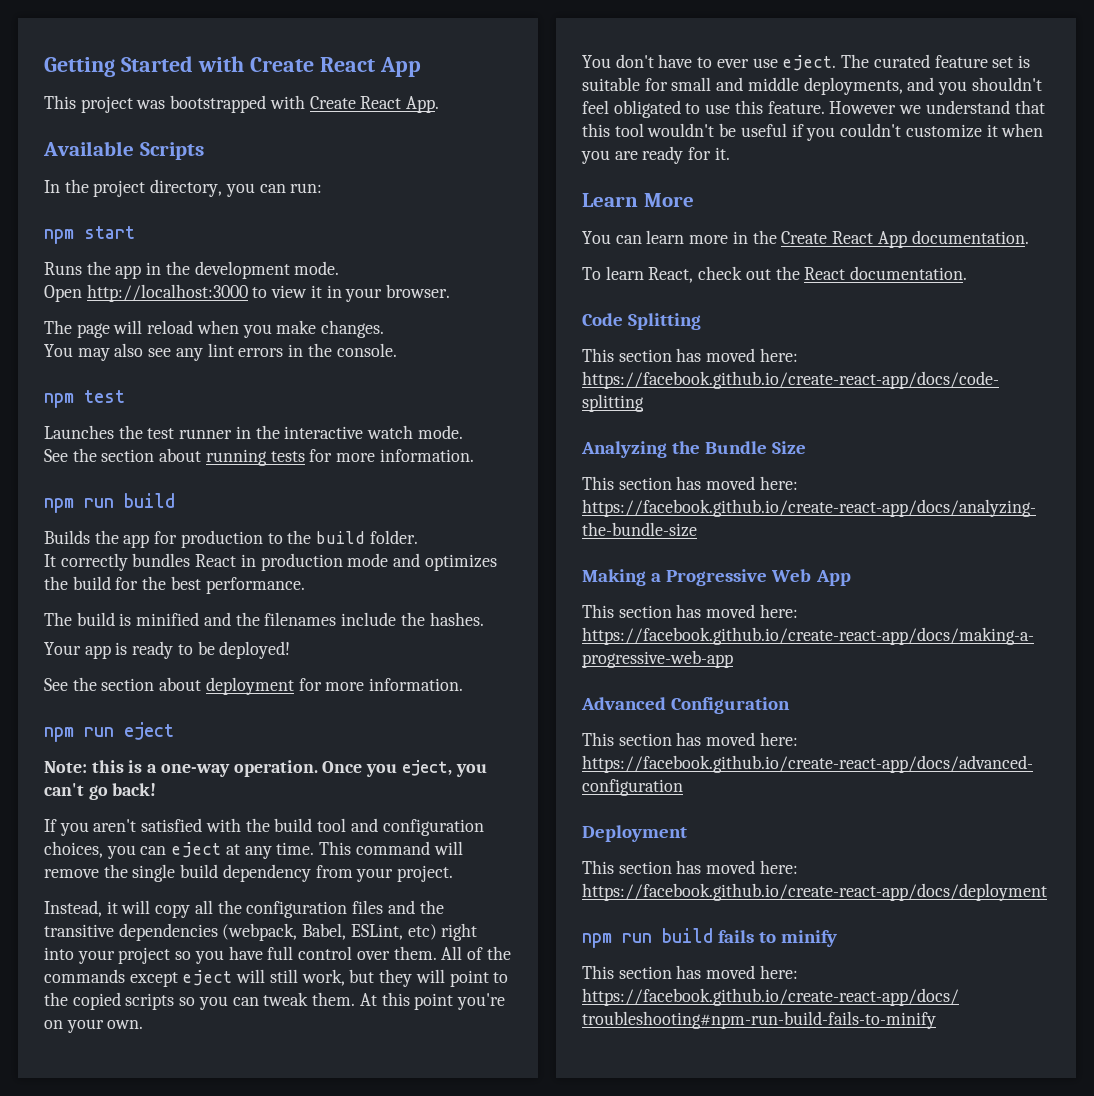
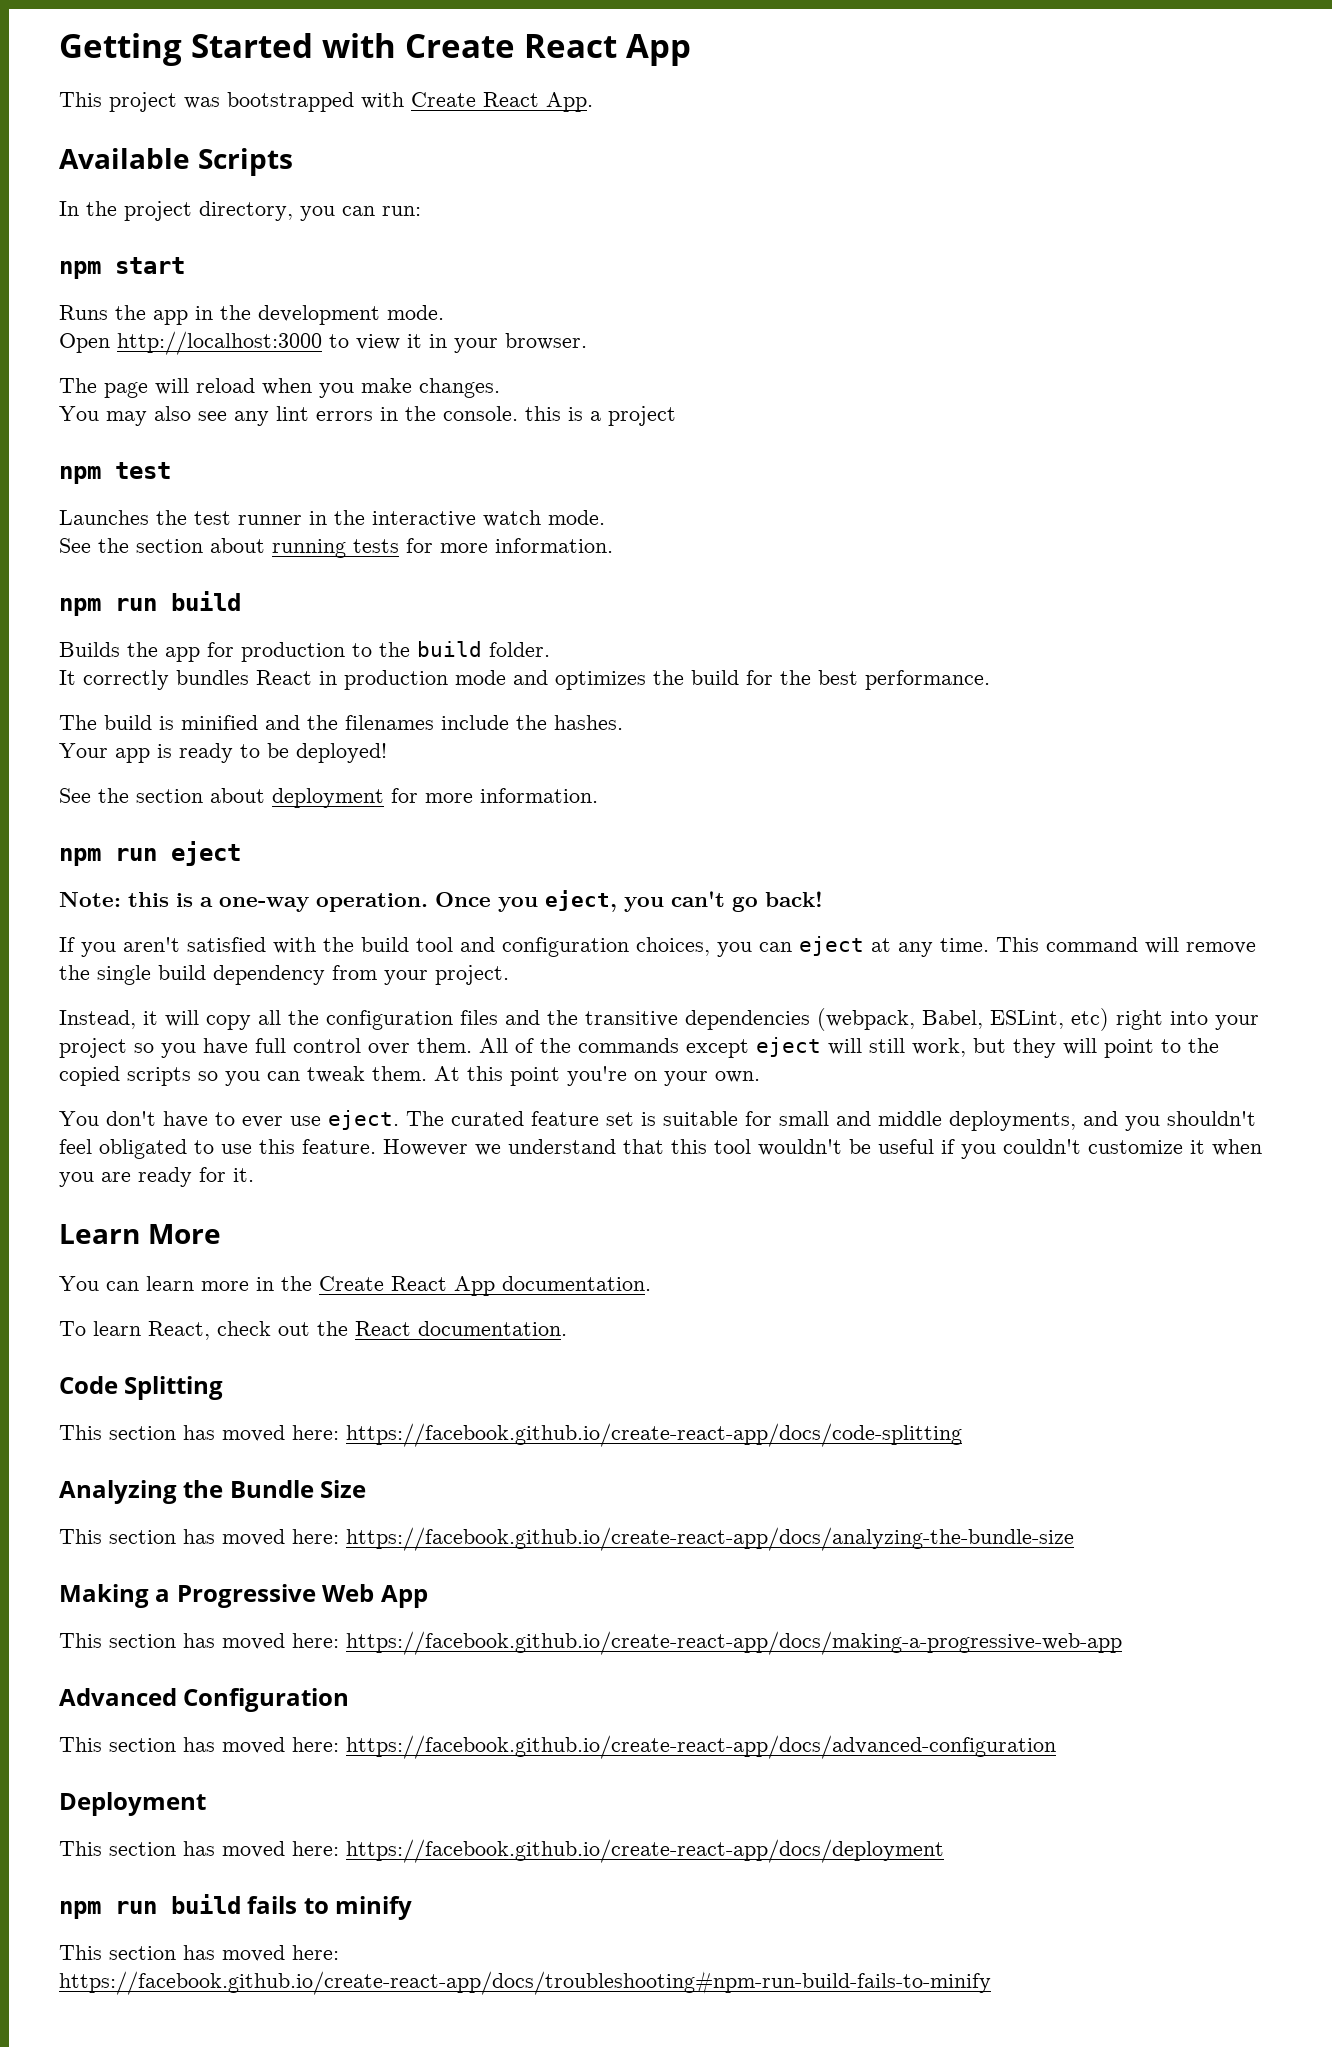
(397, 350) none -> [525,406,676,426] this is a project

